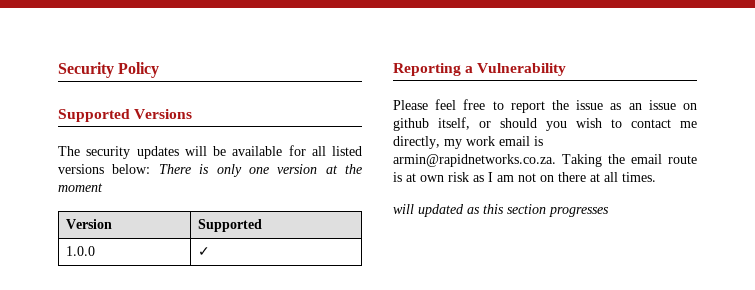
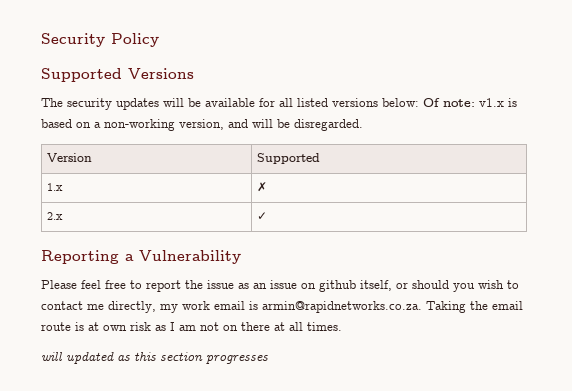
[158,164,362,177] [58,183,103,192] There is only one version at the moment -> [423,98,517,107] [41,119,363,131] Of note: v1.x is based on a non-working version, and will be disregarded.
[66,246,96,256] 1.0.0 -> [47,183,64,191] [257,182,268,192] [47,212,64,220] 1.x | ✗ // 2.x

